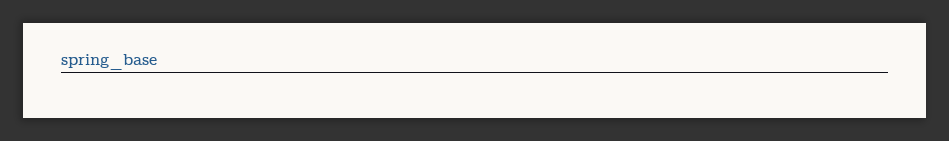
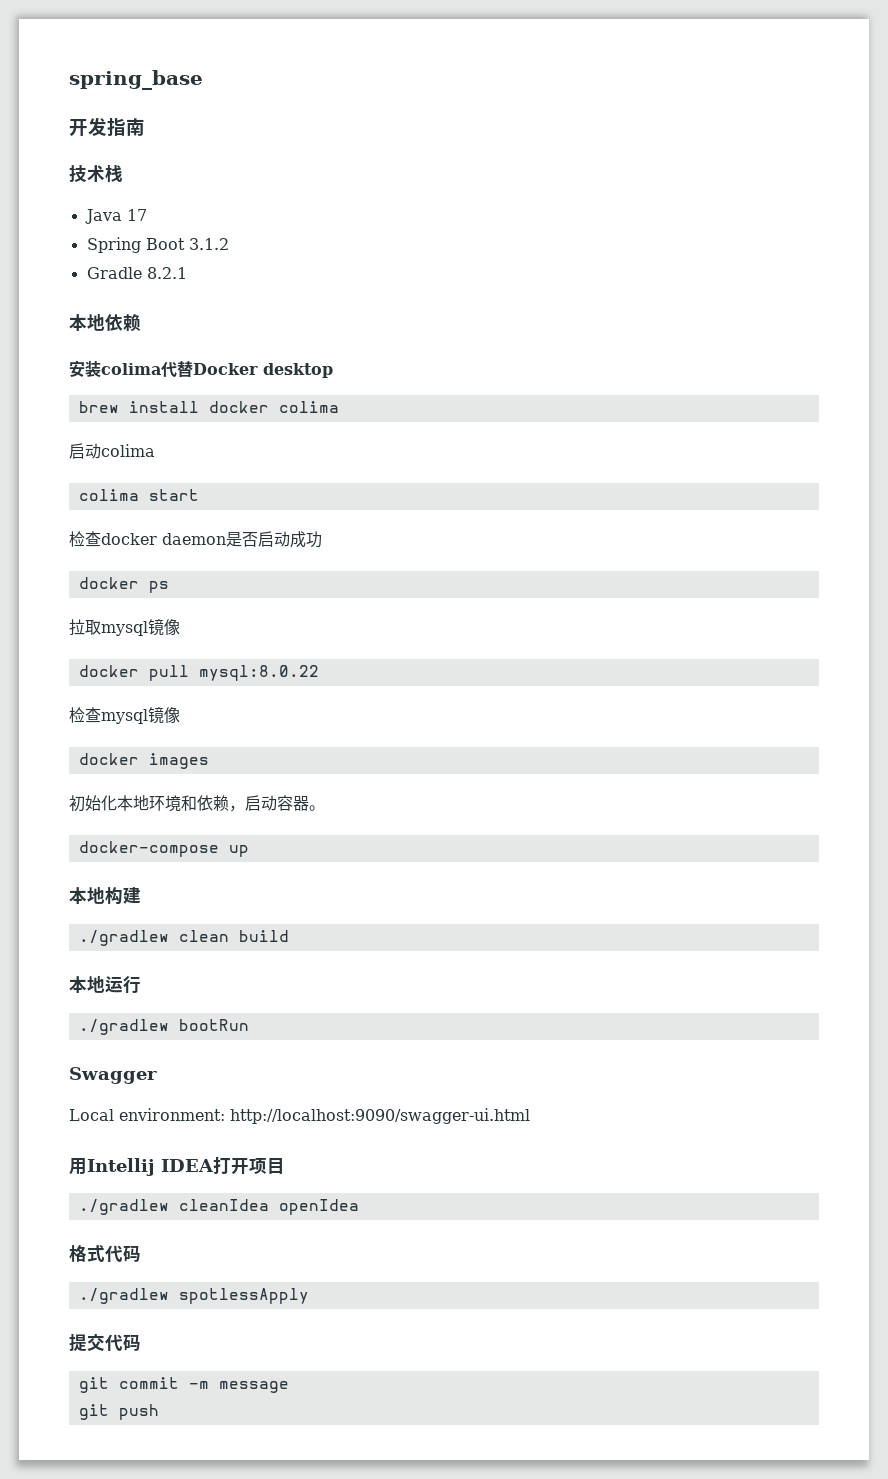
(157, 62) none -> [69,117,145,137] [69,165,123,182] [84,209,147,224] [86,237,229,253] [86,267,187,279] [69,314,141,332] [69,360,333,378] [78,401,339,413] [69,443,155,459] [78,489,199,501] [69,531,322,548] [78,577,169,593] [69,618,180,636] [78,665,319,681] [69,706,180,724] [78,753,209,769] [69,795,325,812] [78,841,249,857] [69,887,141,905] [78,930,289,946] [69,976,141,994] [78,1019,249,1035] [69,1067,157,1084] [69,1108,530,1124] [69,1156,285,1176] [78,1199,359,1215] [69,1245,141,1263] [78,1288,309,1304] [69,1334,141,1352] [78,1377,289,1393] [78,1404,159,1420] // 开发指南 // 技术栈 // Java 17 // Spring Boot 3.1.2 // Gradle 8.2.1 // 本地依赖 // 安装colima代替Docker desktop // brew install docker colima // 启动colima // colima start // 检查docker daemon是否启动成功 // docker ps // 拉取mysql镜像 // docker pull mysql:8.0.22 // 检查mysql镜像 // docker images // 初始化本地环境和依赖，启动容器。 // docker-compose up // 本地构建 // ./gradlew clean build // 本地运行 // ./gradlew bootRun // Swagger // Local environment: http://localhost:9090/swagger-ui.html // 用Intellij IDEA打开项目 // ./gradlew cleanIdea openIdea // 格式代码 // ./gradlew spotlessApply // 提交代码 // git commit -m message // git push

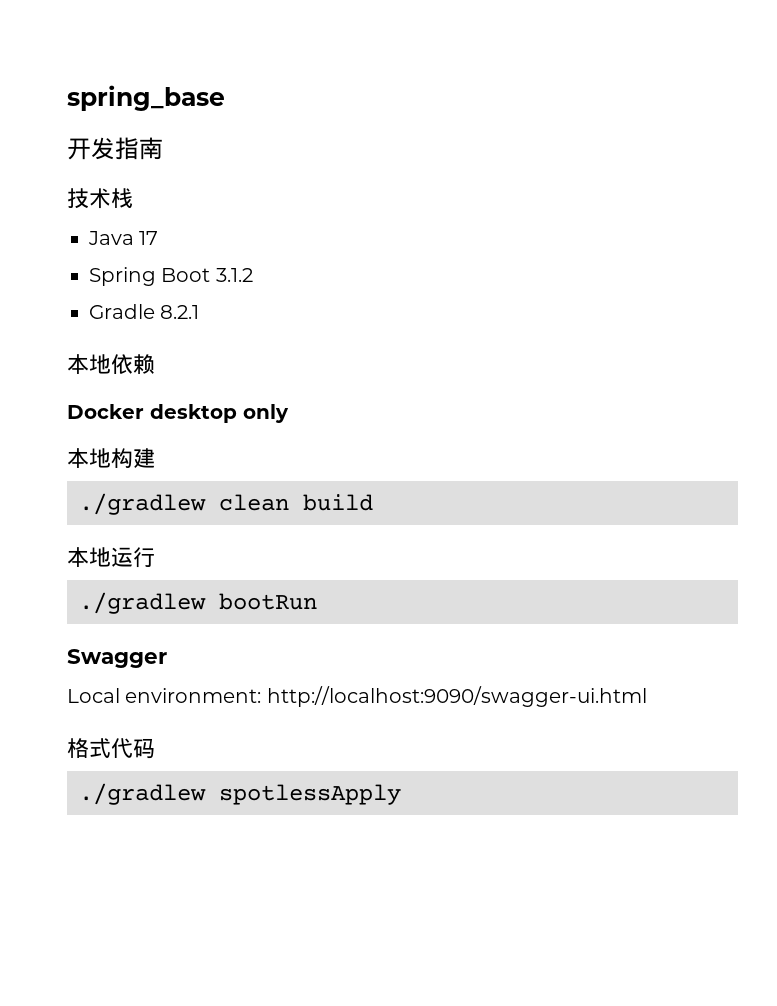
[69,360,193,378] 安装colima代替 -> (155, 364) none
[78,401,339,413] [69,443,155,459] [78,489,199,501] [69,531,322,548] [78,577,169,593] [69,618,180,636] [78,665,319,681] [69,706,180,724] [78,753,209,769] [69,795,325,812] [78,841,249,857] // brew install docker colima // 启动colima // colima start // 检查docker daemon是否启动成功 // docker ps // 拉取mysql镜像 // docker pull mysql:8.0.22 // 检查mysql镜像 // docker images // 初始化本地环境和依赖，启动容器。 // docker-compose up -> [243,404,289,423] only
[69,1156,285,1176] [78,1199,359,1215] [69,1245,141,1263] [78,1288,309,1304] [69,1334,141,1352] [78,1377,289,1393] [78,1404,159,1420] 用Intellij IDEA打开项目 // ./gradlew cleanIdea openIdea // 格式代码 // ./gradlew spotlessApply // 提交代码 // git commit -m message // git push -> [67,738,155,759] [79,783,401,805] 格式代码 // ./gradlew spotlessApply

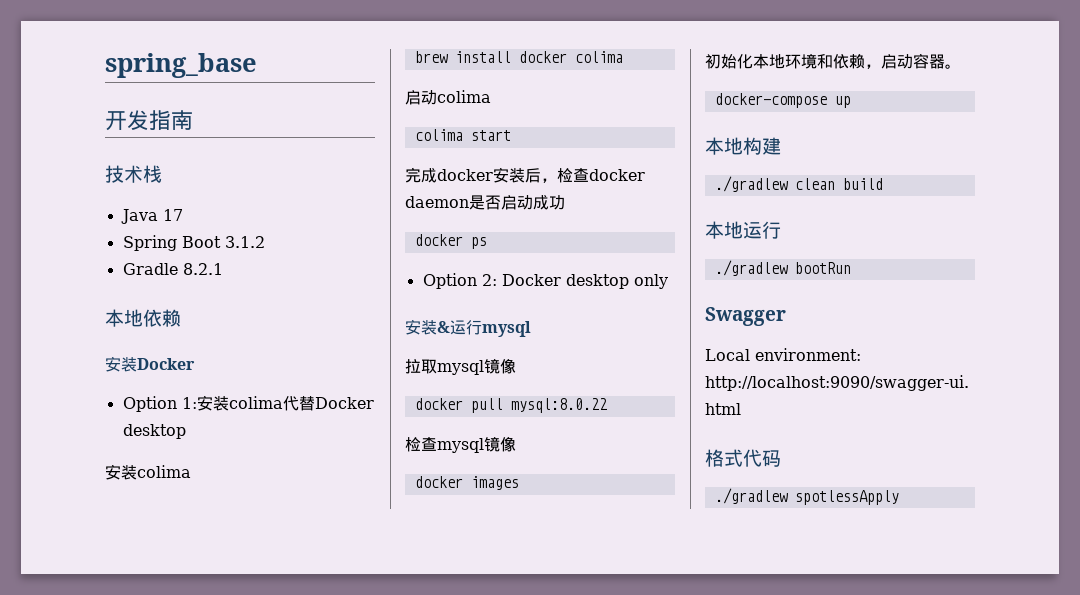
[67,404,289,423] Docker desktop only -> [105,356,195,372] [122,395,374,412] [122,424,186,439] [105,464,191,480] [414,51,623,63] [405,90,491,105] [414,129,511,141] [405,167,645,183] [405,195,565,210] [414,234,487,249] [422,273,668,289] [405,319,531,337] [405,358,516,375] [414,398,607,413] [405,436,516,453] [414,476,519,490] [705,53,961,69] [714,93,851,108] 安装Docker // Option 1:安装colima代替Docker desktop // 安装colima // brew install docker colima // 启动colima // colima start // 完成docker安装后，检查docker daemon是否启动成功 // docker ps // Option 2: Docker desktop only // 安装&运行mysql // 拉取mysql镜像 // docker pull mysql:8.0.22 // 检查mysql镜像 // docker images // 初始化本地环境和依赖，启动容器。 // docker-compose up

